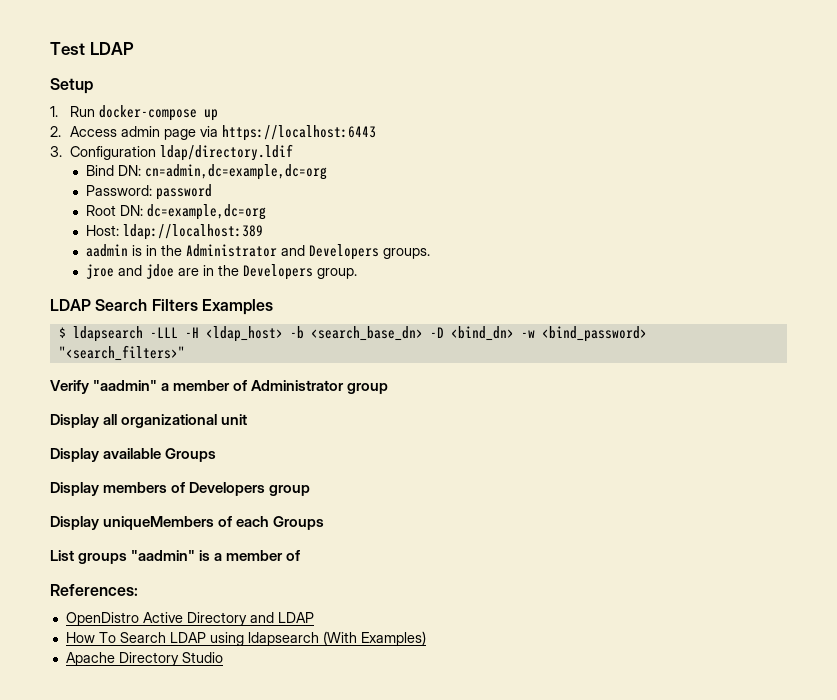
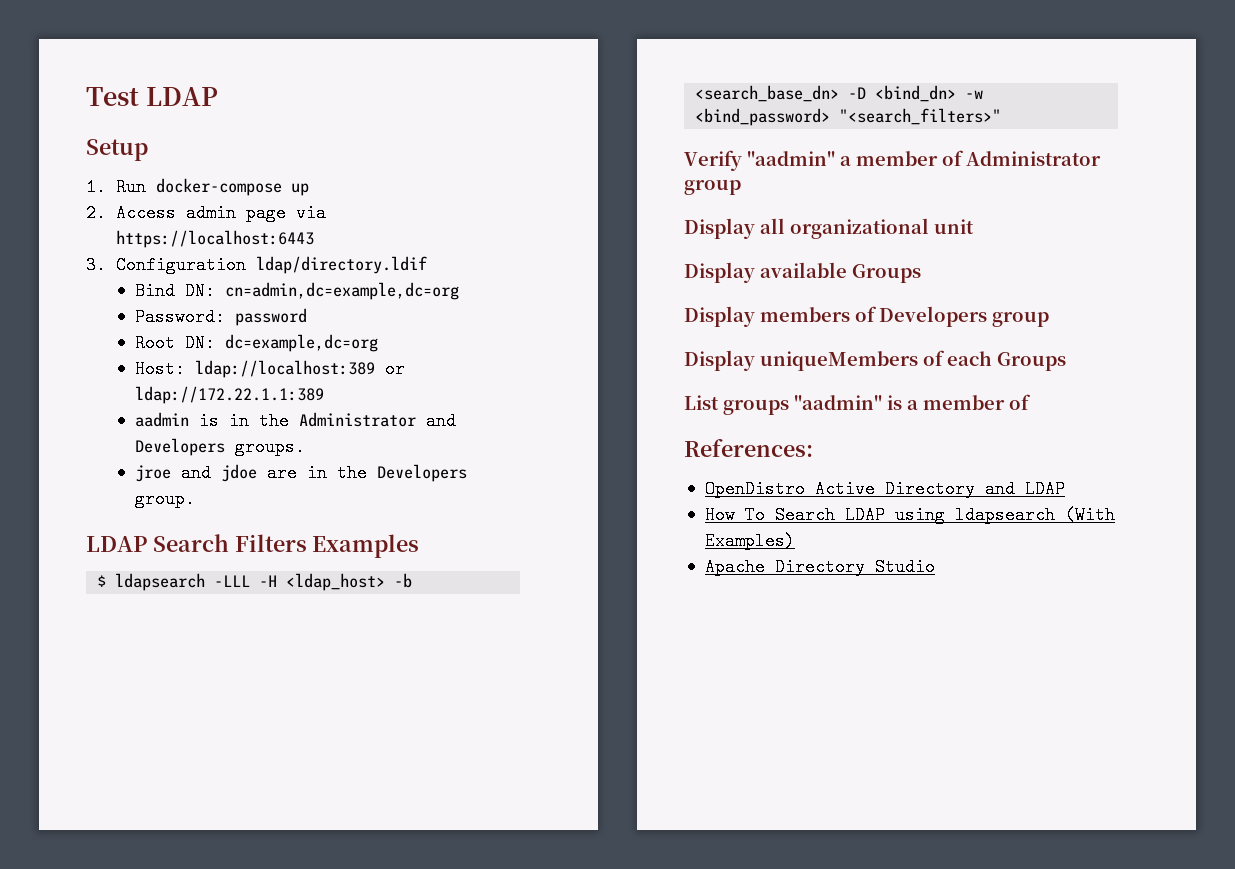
(263, 232) none -> [385,360,406,378] [135,386,325,404] or ldap://172.22.1.1:389

